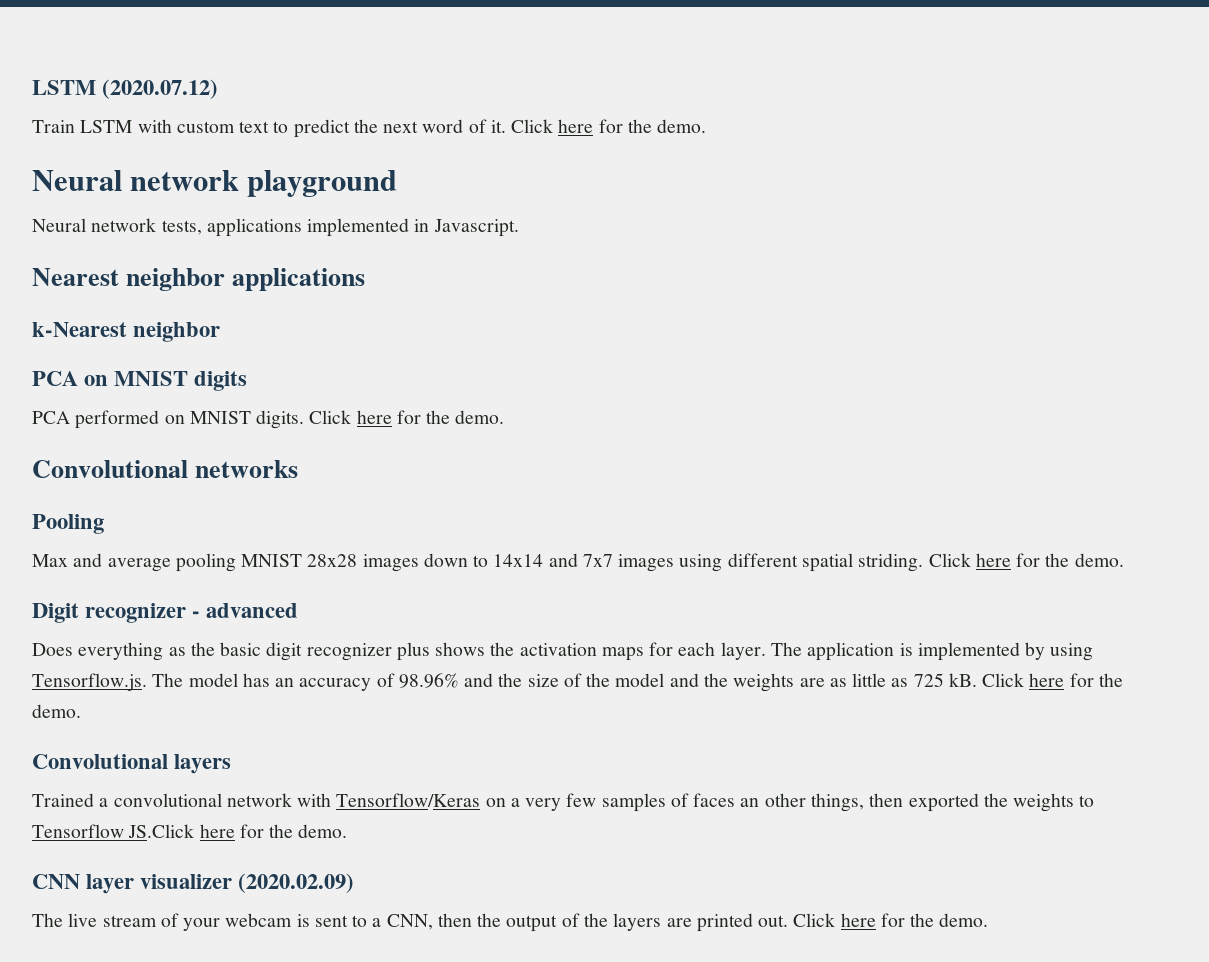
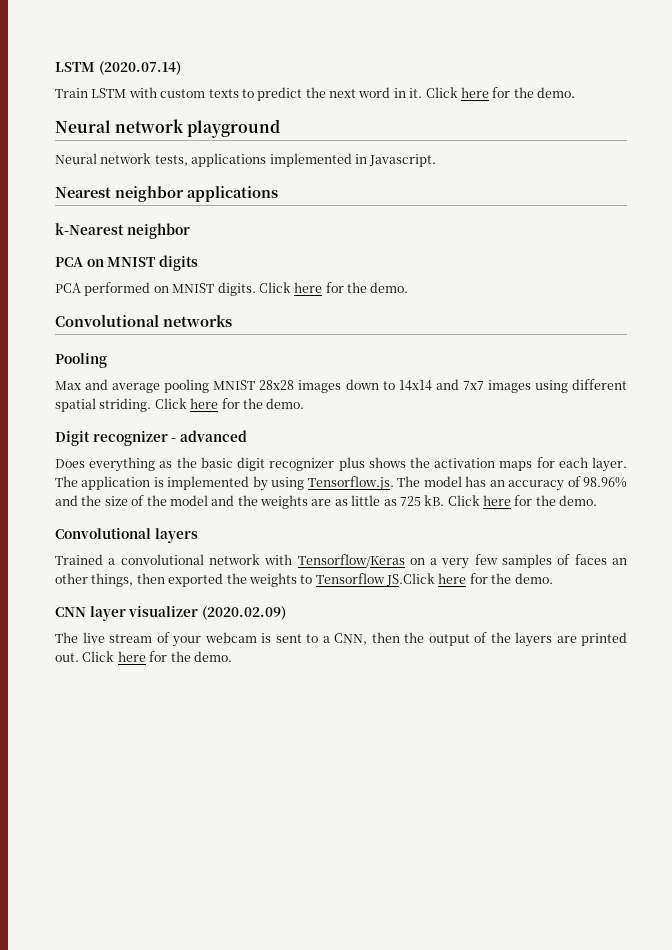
[32,79,219,99] LSTM (2020.07.12) -> [55,61,181,75] LSTM (2020.07.14)
[239,121,270,133] text -> [208,89,239,98] texts
[468,119,487,133] of -> [393,88,406,98] in

